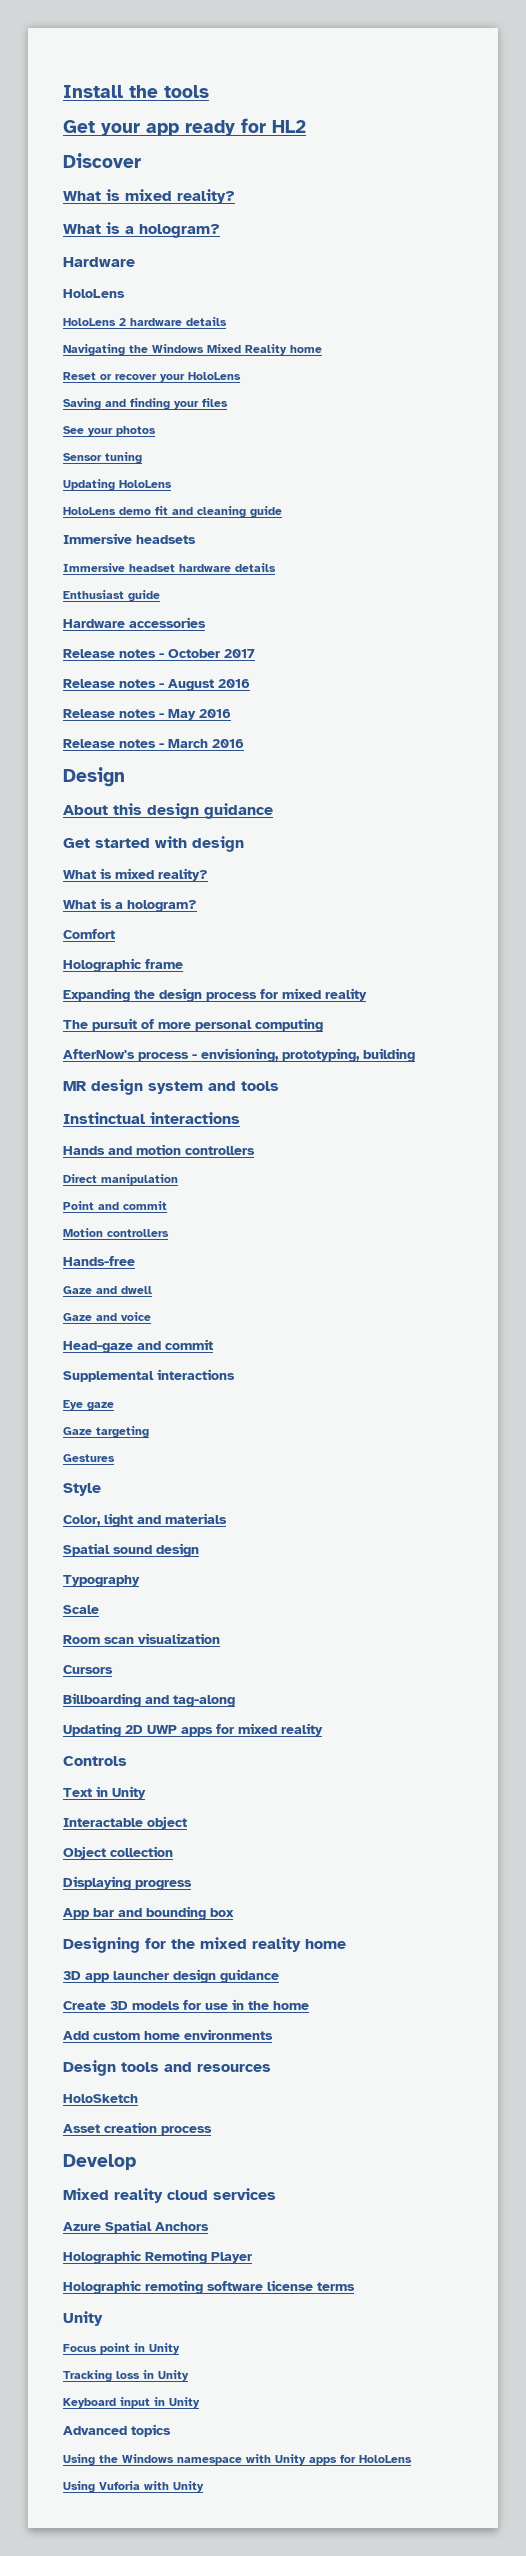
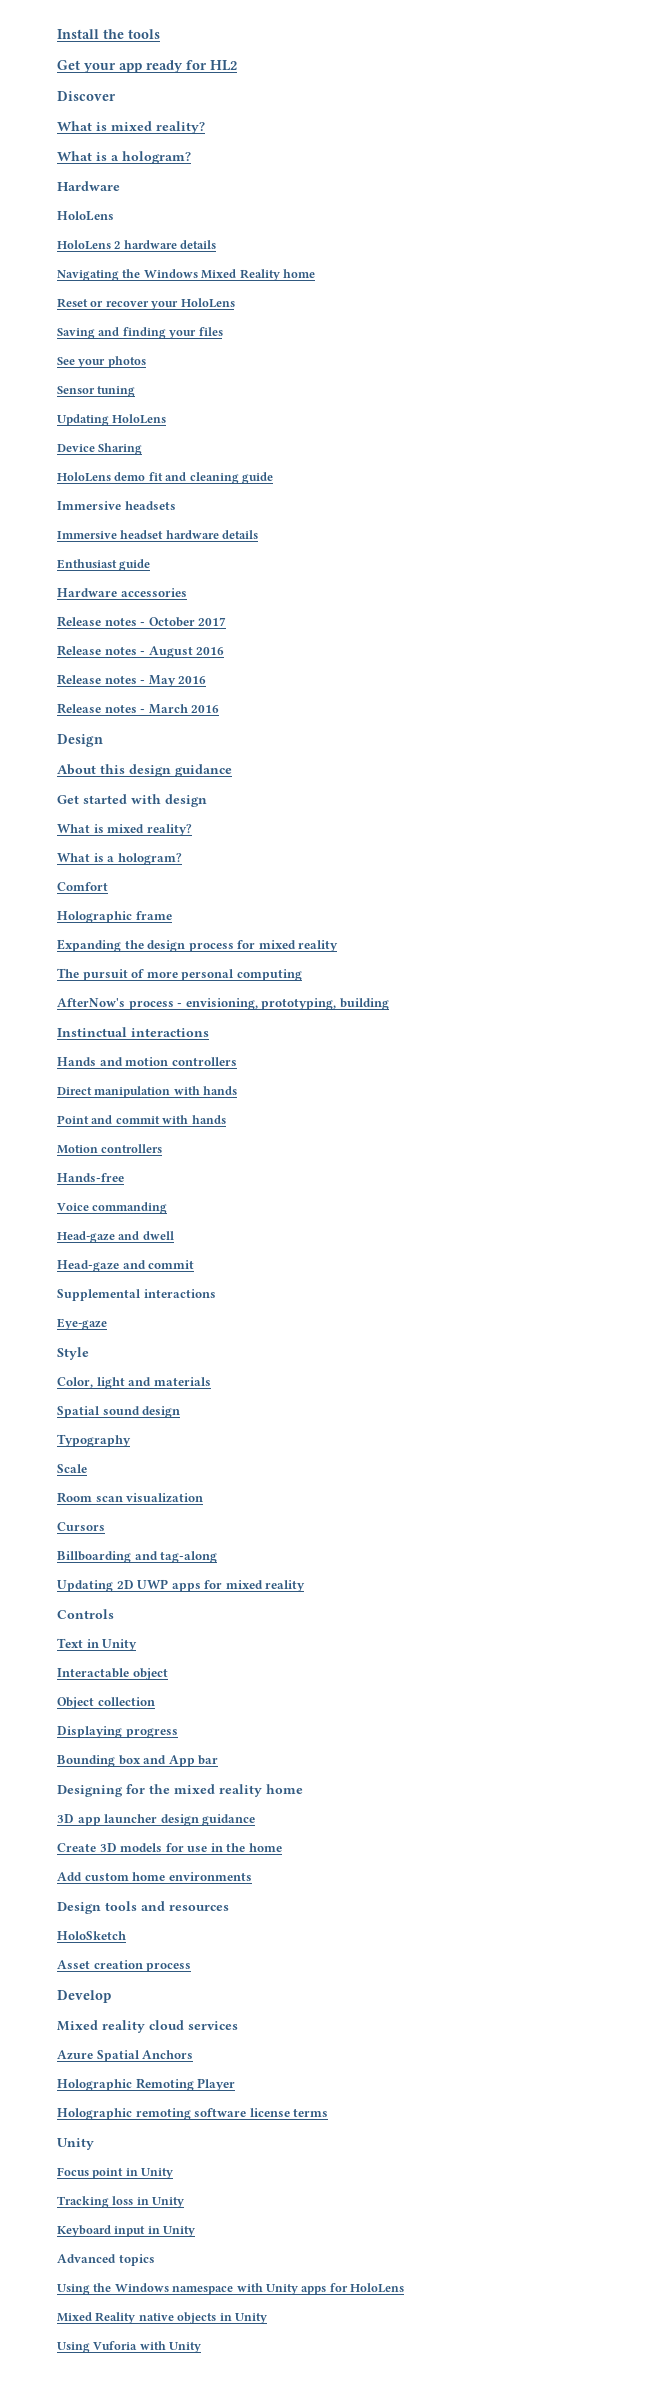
(172, 484) none -> [57,443,143,455] // Device Sharing
[63,1079,279,1095] // MR design system and tools -> (389, 1004) none
(178, 1179) none -> [173,1086,238,1095] with hands
(167, 1205) none -> [162,1115,226,1124] with hands
[63,1286,92,1294] Gaze -> [57,1202,168,1214] [57,1231,115,1243] Voice commanding // Head-gaze
[63,1312,151,1321] // Gaze and voice -> (174, 1235) none
[63,1400,114,1411] [63,1426,149,1438] [63,1454,115,1462] Eye gaze // Gaze targeting // Gestures -> [57,1318,107,1330] Eye-gaze
(192, 1885) none -> [57,1755,167,1767] Bounding box and
[118,1906,234,1920] and bounding box -> (219, 1760) none
(412, 2459) none -> [57,2312,267,2324] // Mixed Reality native objects in Unity

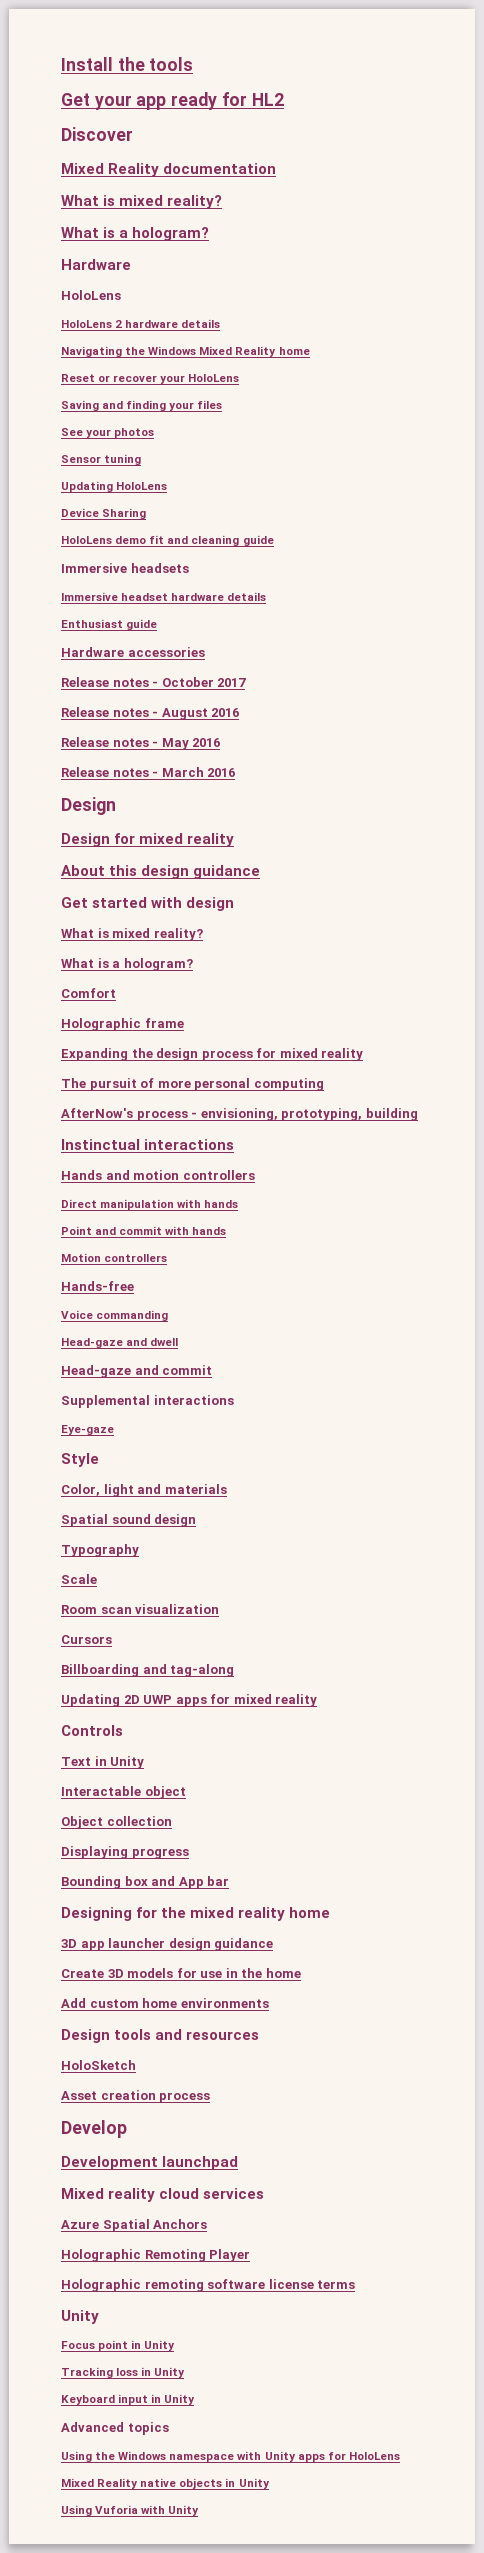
(116, 96) none -> [61,163,277,177] // Mixed Reality documentation
(103, 740) none -> [61,833,235,847] // Design for mixed reality
(111, 1996) none -> [61,2156,239,2170] // Development launchpad

